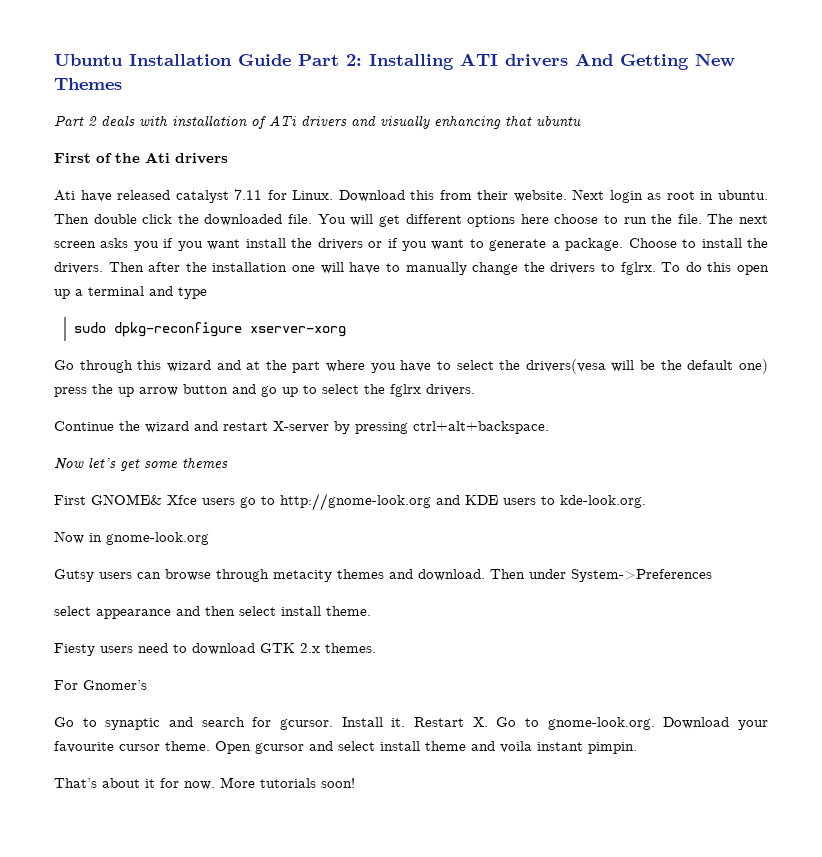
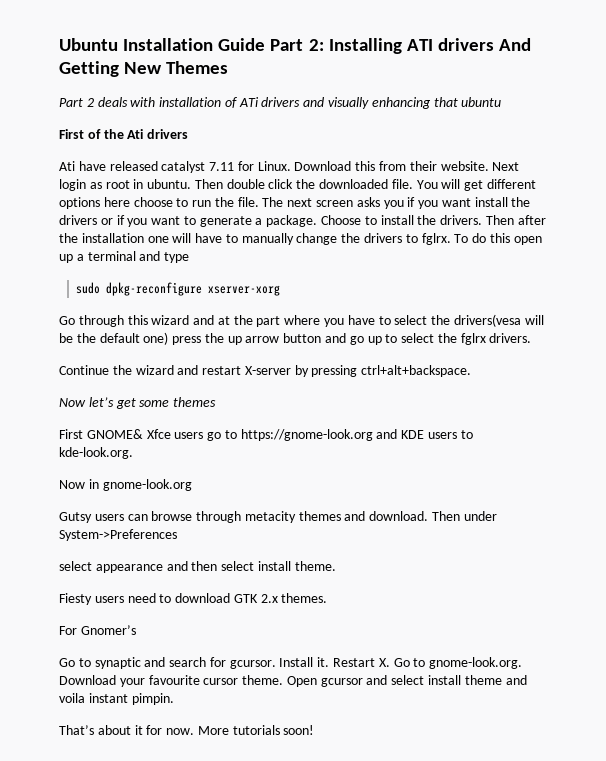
[280,493,431,511] http://gnome-look.org -> [240,429,373,441] https://gnome-look.org

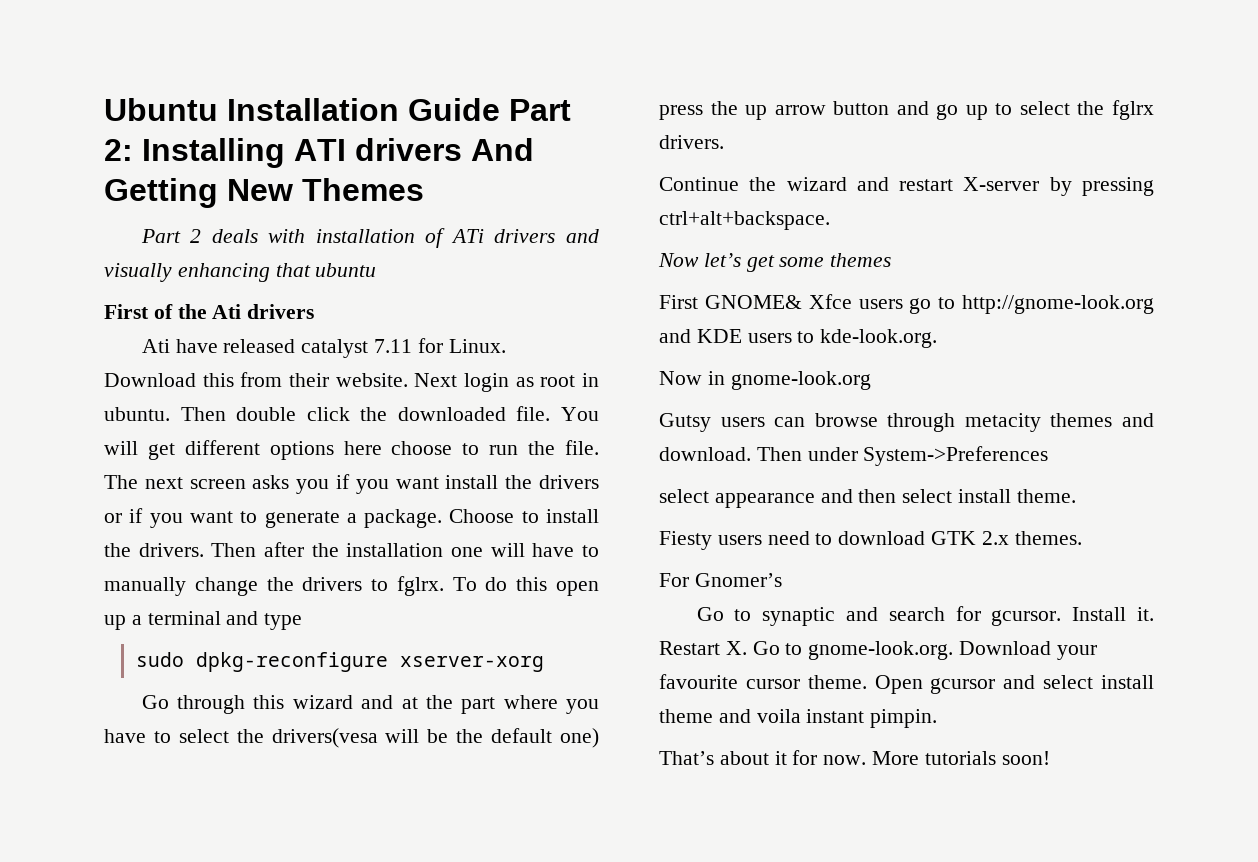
[240,429,373,441] https://gnome-look.org -> [961,295,1154,314] http://gnome-look.org

